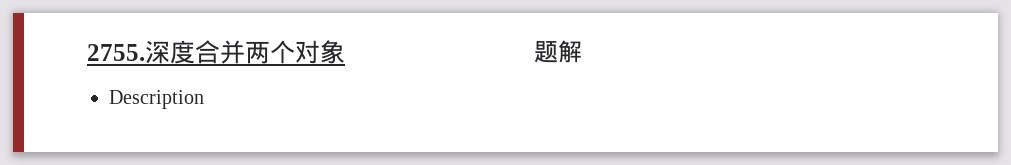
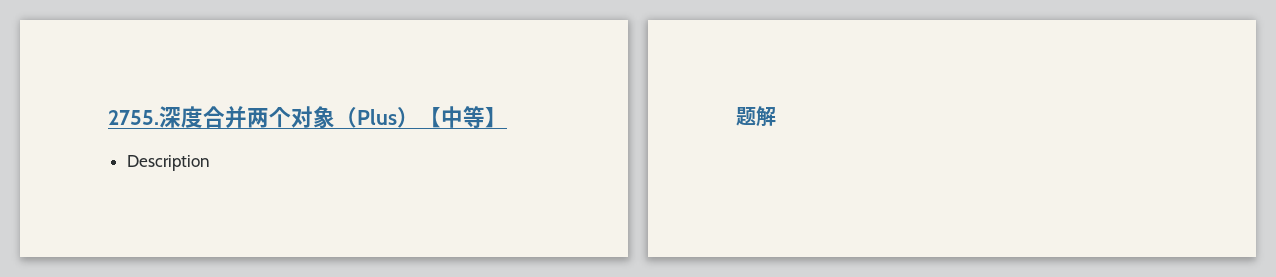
(345, 52) none -> [335,106,507,128] （Plus）【中等】

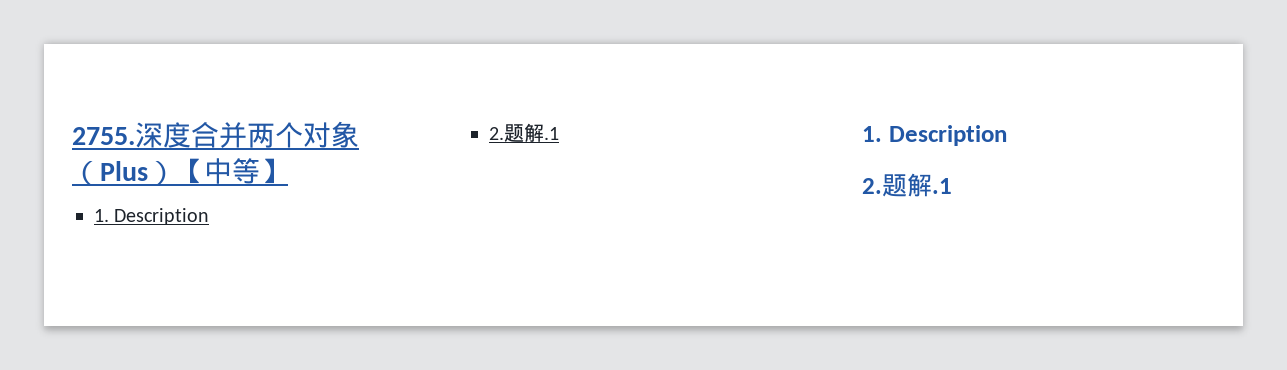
[126,155,210,171] [736,106,776,127] Description // 题解 -> [94,208,210,225] [489,123,559,142] [862,125,1007,146] [862,173,952,197] 1. Description // 2.题解.1 // 1. Description // 2.题解.1

